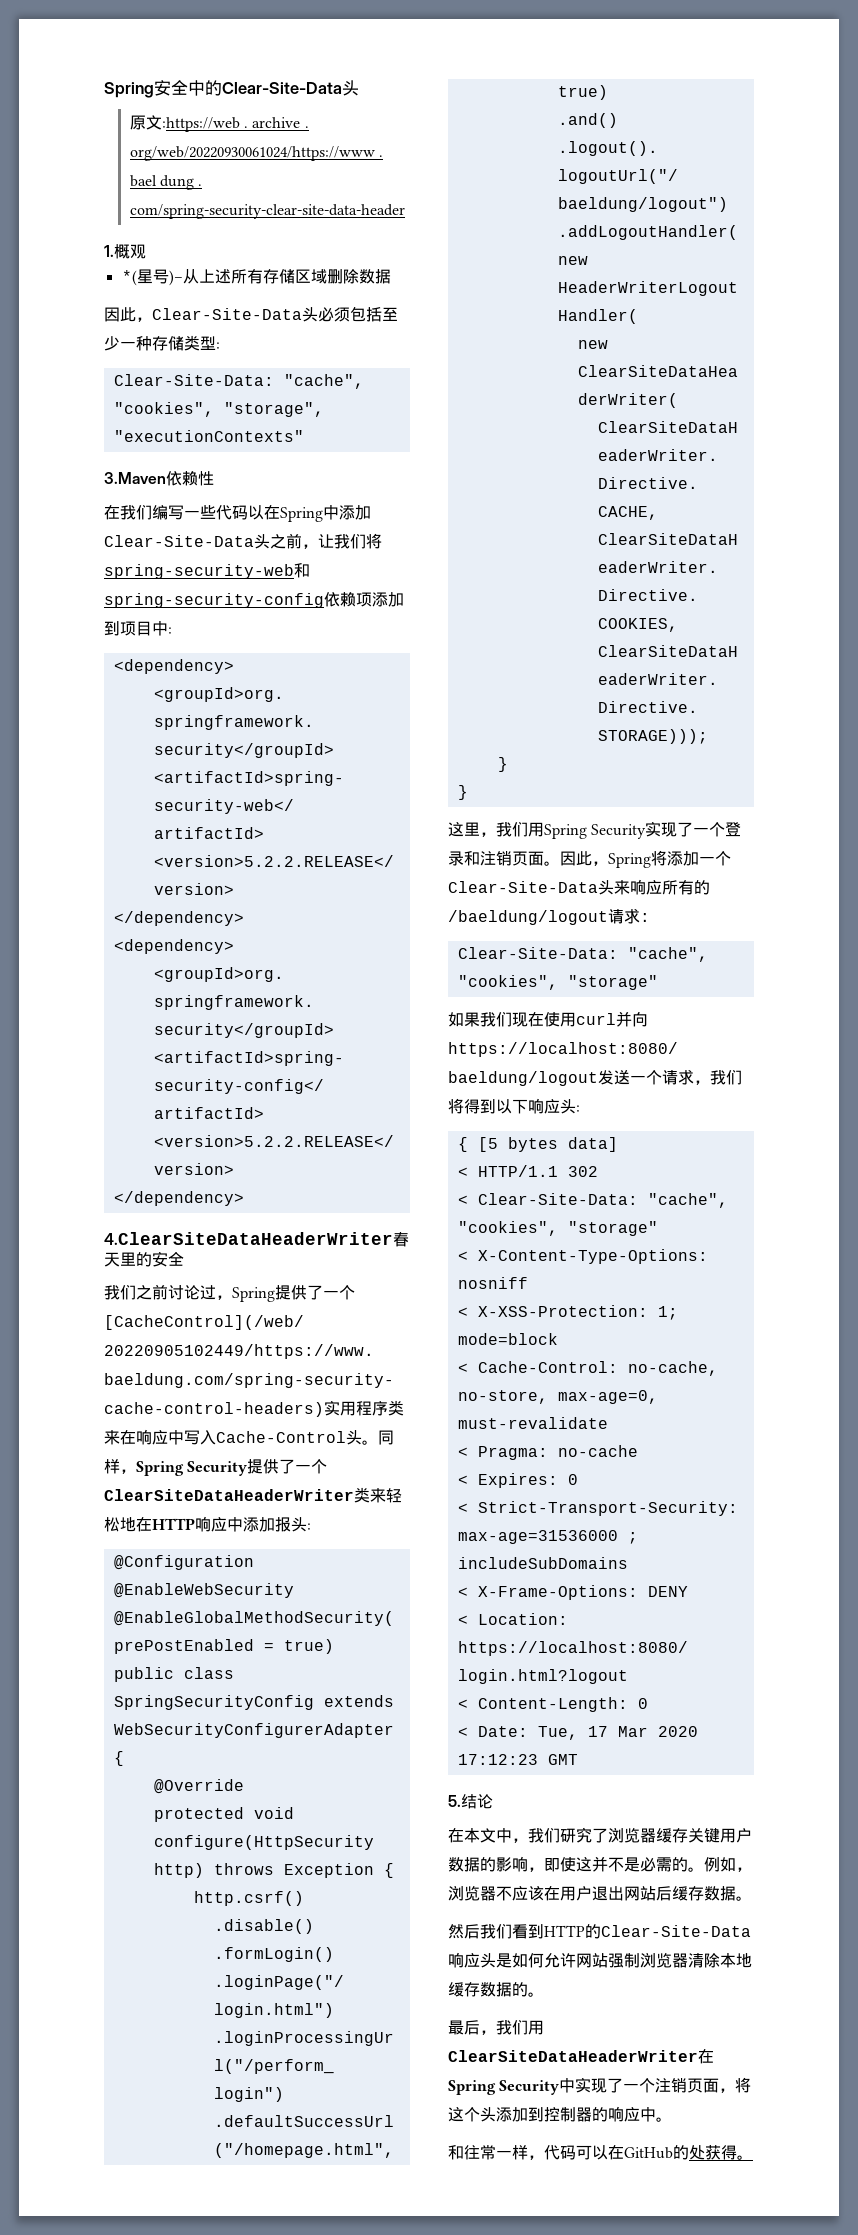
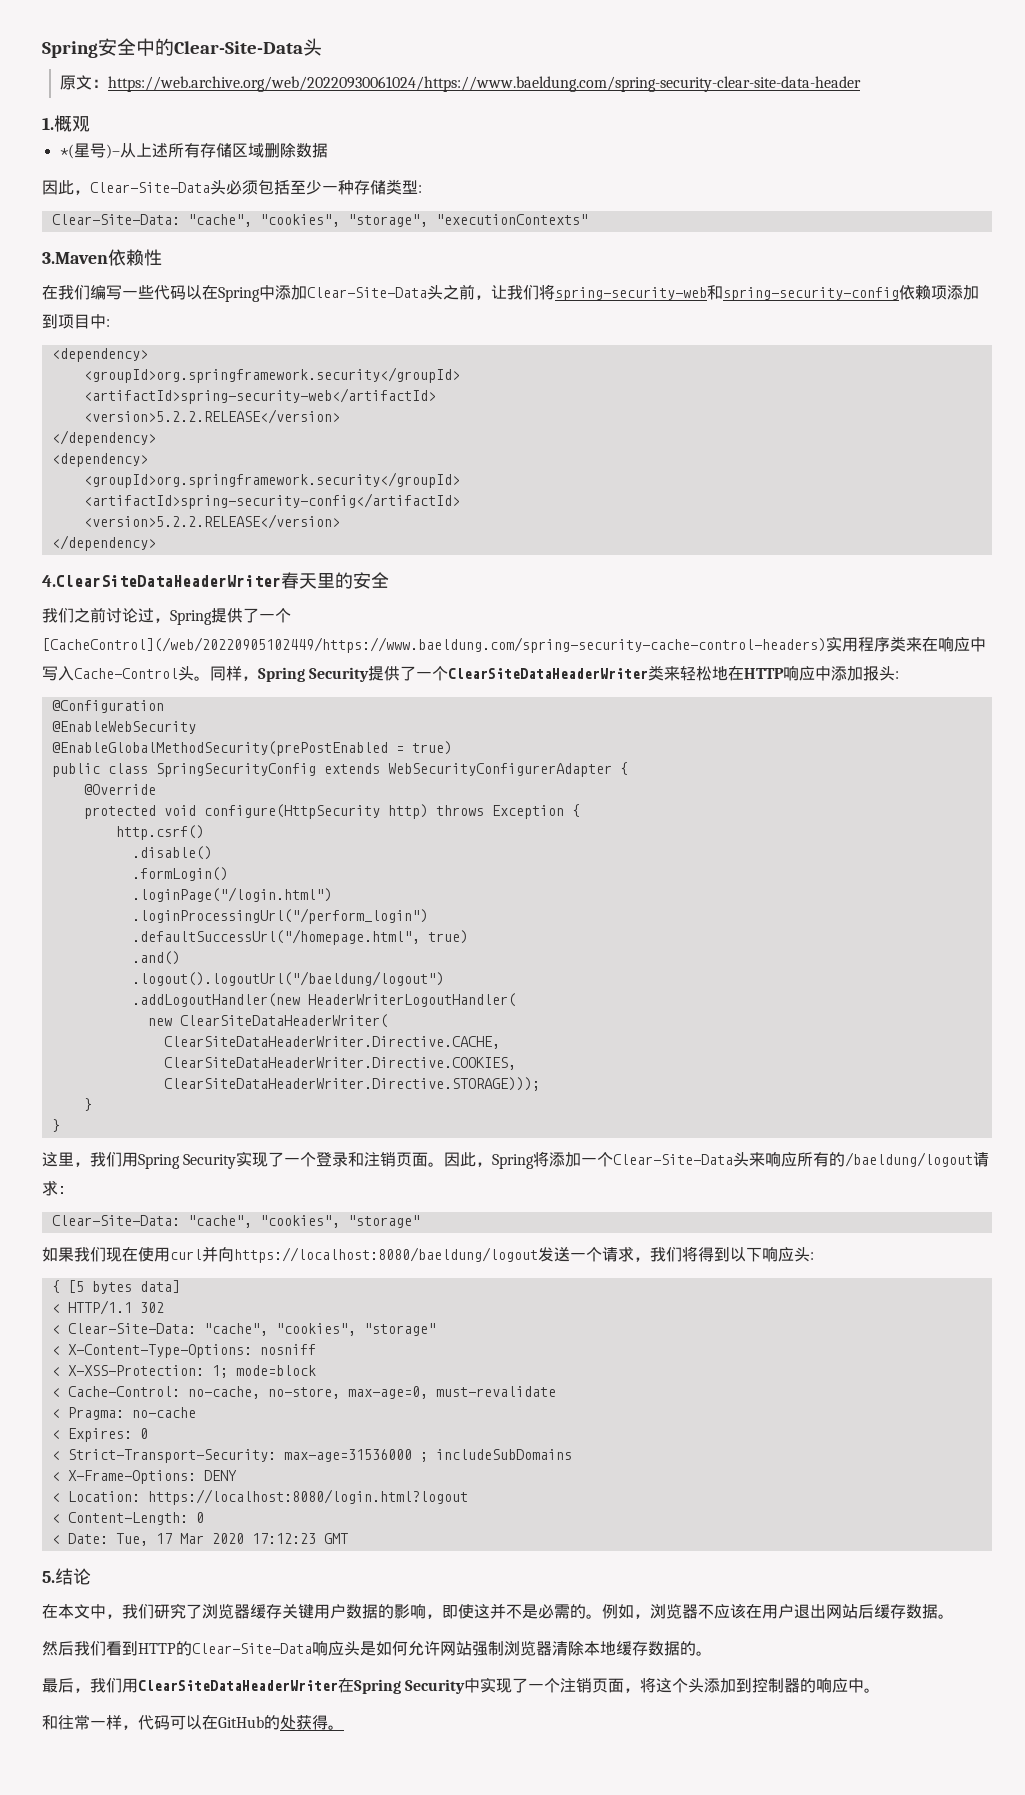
[161,117,309,132] [129,146,384,161] [129,175,203,190] [129,204,405,219] :https://web . archive . org/web/20220930061024/https://www . bael dung . com/spring-security-clear-site-data-header -> [91,76,861,92] ：https://web.archive.org/web/20220930061024/https://www.baeldung.com/spring-security-clear-site-data-header

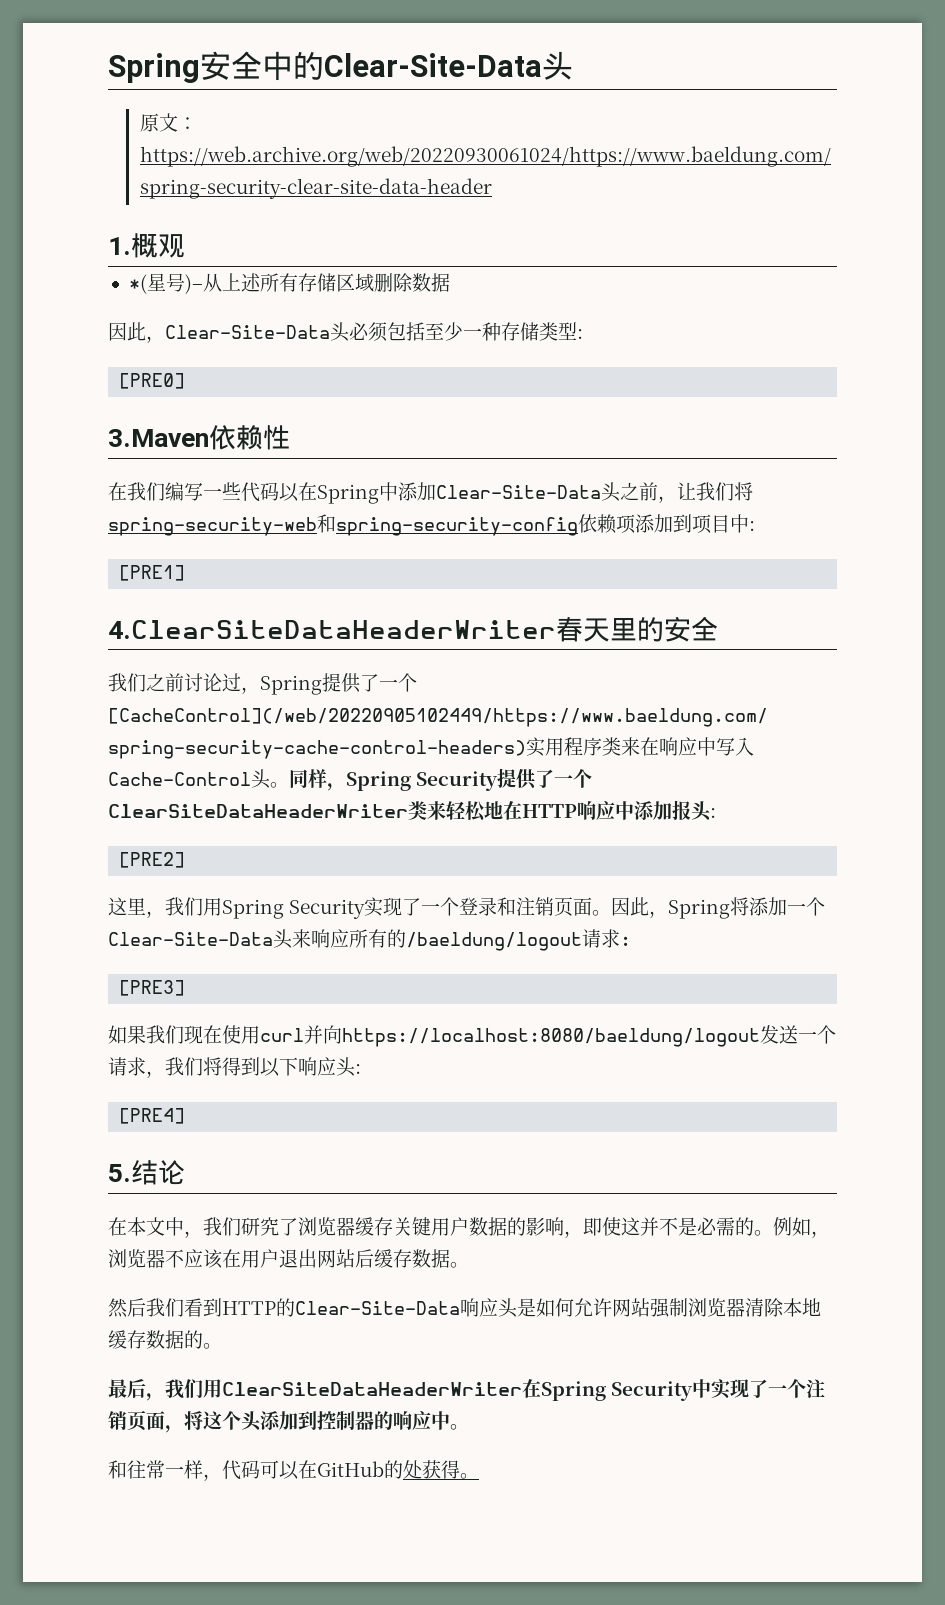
[51,214,588,227] Clear-Site-Data: "cache", "cookies", "storage", "executionContexts" -> [119,373,186,389] [PRE0]
[51,348,148,362] [83,367,460,383] [83,388,436,404] [83,409,340,424] [51,430,156,446] [51,453,148,467] [83,472,460,488] [83,493,460,509] [83,514,340,529] [51,535,156,551] <dependency> // <groupId>org.springframework.security</groupId> // <artifactId>spring-security-web</artifactId> // <version>5.2.2.RELEASE</version> // </dependency> // <dependency> // <groupId>org.springframework.security</groupId> // <artifactId>spring-security-config</artifactId> // <version>5.2.2.RELEASE</version> // </dependency> -> [119,565,186,581] [PRE1]
[51,700,164,713] [51,721,196,734] [51,741,452,756] [51,762,628,777] [83,784,156,795] [83,804,580,819] [115,825,204,840] [131,846,212,860] [131,867,228,881] [131,887,332,902] [131,908,428,924] [131,929,468,945] [131,951,180,965] [131,971,444,986] [131,993,516,1007] [147,1014,388,1028] [163,1036,500,1049] [163,1057,516,1070] [163,1077,540,1091] [83,1098,92,1111] [51,1119,60,1132] @Configuration // @EnableWebSecurity // @EnableGlobalMethodSecurity(prePostEnabled = true) // public class SpringSecurityConfig extends WebSecurityConfigurerAdapter { // @Override // protected void configure(HttpSecurity http) throws Exception { // http.csrf() // .disable() // .formLogin() // .loginPage("/login.html") // .loginProcessingUrl("/perform_login") // .defaultSuccessUrl("/homepage.html", true) // .and() // .logout().logoutUrl("/baeldung/logout") // .addLogoutHandler(new HeaderWriterLogoutHandler( // new ClearSiteDataHeaderWriter( // ClearSiteDataHeaderWriter.Directive.CACHE, // ClearSiteDataHeaderWriter.Directive.COOKIES, // ClearSiteDataHeaderWriter.Directive.STORAGE))); // } // } -> [119,852,186,868] [PRE2]
[51,1215,420,1228] Clear-Site-Data: "cache", "cookies", "storage" -> [119,980,186,996] [PRE3]
[51,1280,180,1294] [51,1300,164,1315] [51,1323,436,1336] [51,1344,316,1358] [51,1365,316,1378] [51,1386,556,1399] [51,1407,196,1420] [51,1428,148,1442] [51,1449,572,1463] [51,1470,237,1484] [51,1489,468,1505] [51,1512,204,1525] [51,1533,348,1546] { [5 bytes data] // < HTTP/1.1 302 // < Clear-Site-Data: "cache", "cookies", "storage" // < X-Content-Type-Options: nosniff // < X-XSS-Protection: 1; mode=block // < Cache-Control: no-cache, no-store, max-age=0, must-revalidate // < Pragma: no-cache // < Expires: 0 // < Strict-Transport-Security: max-age=31536000 ; includeSubDomains // < X-Frame-Options: DENY // < Location: https://localhost:8080/login.html?logout // < Content-Length: 0 // < Date: Tue, 17 Mar 2020 17:12:23 GMT -> [119,1108,186,1124] [PRE4]

